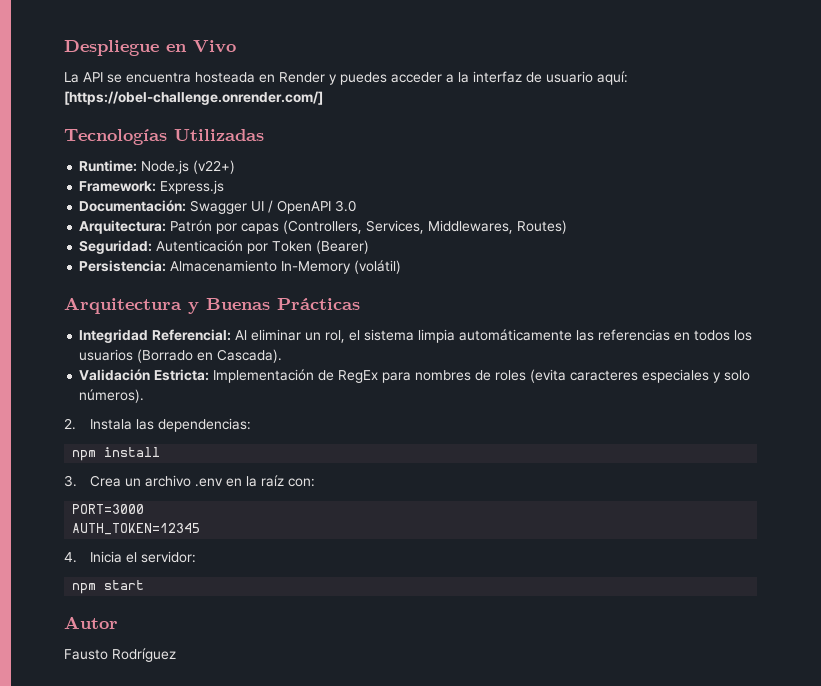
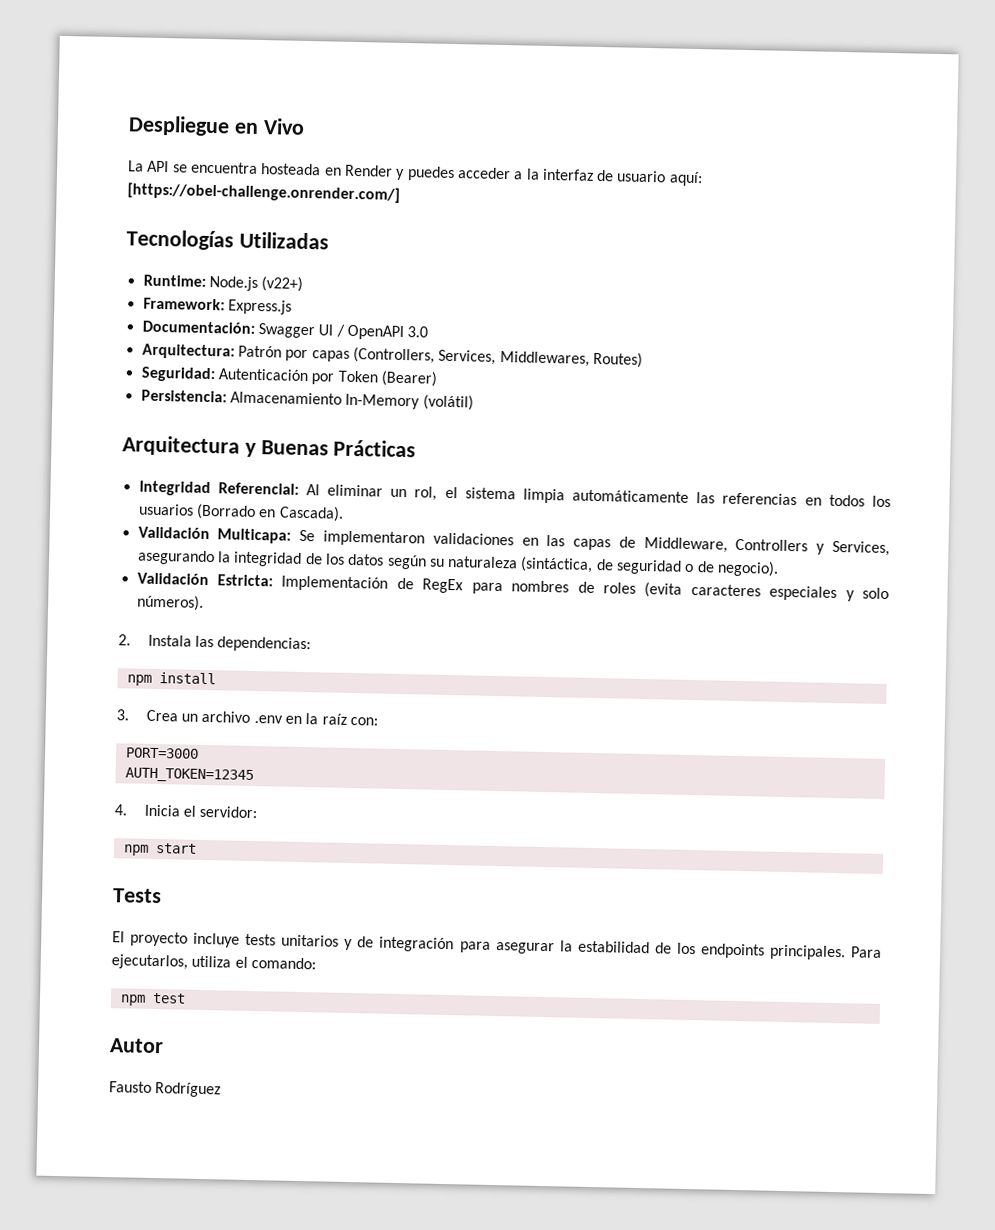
(283, 356) none -> [137,526,890,557] [136,549,780,577] // Validación Multicapa: Se implementaron validaciones en las capas de Middleware, Controllers y Services, asegurando la integridad de los datos según su naturaleza (sintáctica, de seguridad o de negocio).
(145, 585) none -> [113,888,162,904] [112,931,882,961] [111,954,316,970] [119,992,186,1006] // Tests // El proyecto incluye tests unitarios y de integración para asegurar la estabilidad de los endpoints principales. Para ejecutarlos, utiliza el comando: // npm test

